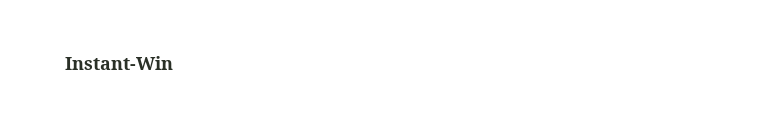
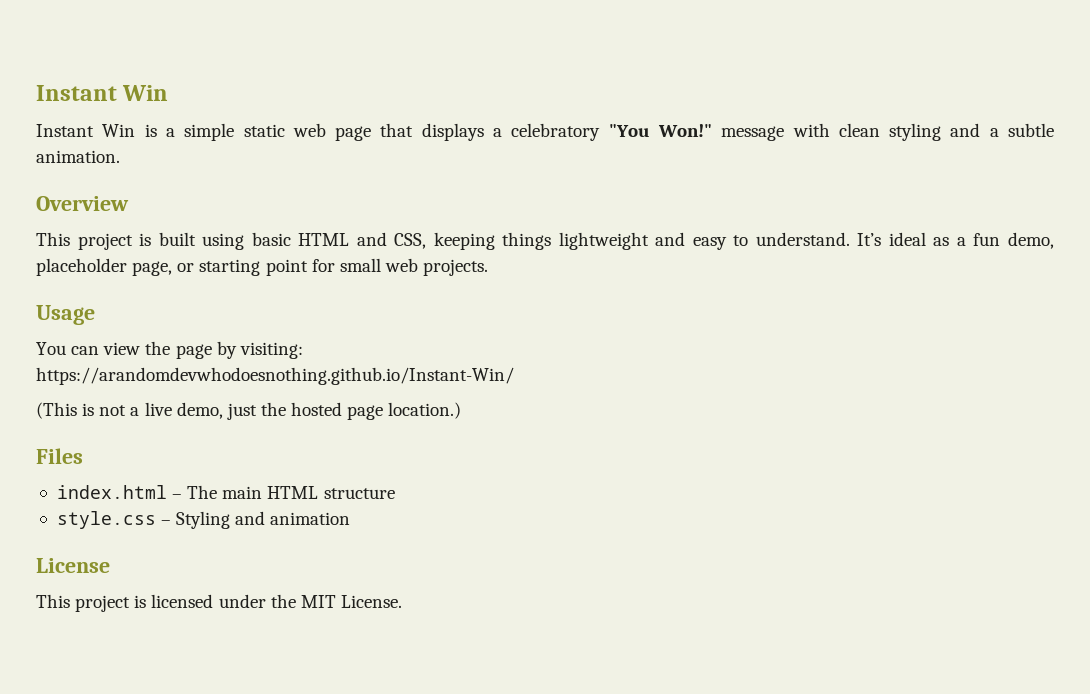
[65,56,173,70] Instant-Win -> [36,85,169,101] [36,123,1054,141] [36,150,120,163] [36,196,129,211] [36,232,1054,250] [36,258,489,276] [36,305,95,325] [36,341,303,359] [36,367,514,385] [36,402,462,420] [36,448,83,464] [56,485,395,499] [56,511,351,529] [36,558,110,573] [36,594,402,612] Instant Win // Instant Win is a simple static web page that displays a celebratory "You Won!" message with clean styling and a subtle animation. // Overview // This project is built using basic HTML and CSS, keeping things lightweight and easy to understand. It’s ideal as a fun demo, placeholder page, or starting point for small web projects. // Usage // You can view the page by visiting: // https://arandomdevwhodoesnothing.github.io/Instant-Win/ // (This is not a live demo, just the hosted page location.) // Files // index.html – The main HTML structure // style.css – Styling and animation // License // This project is licensed under the MIT License.

